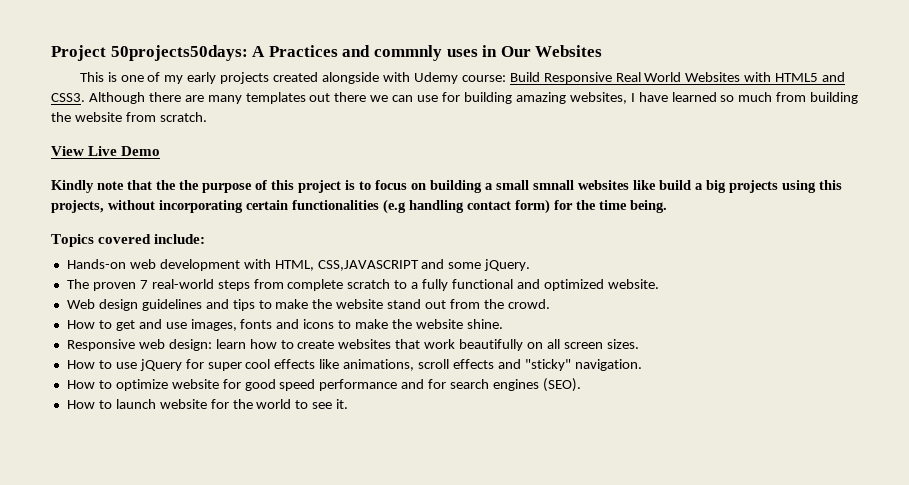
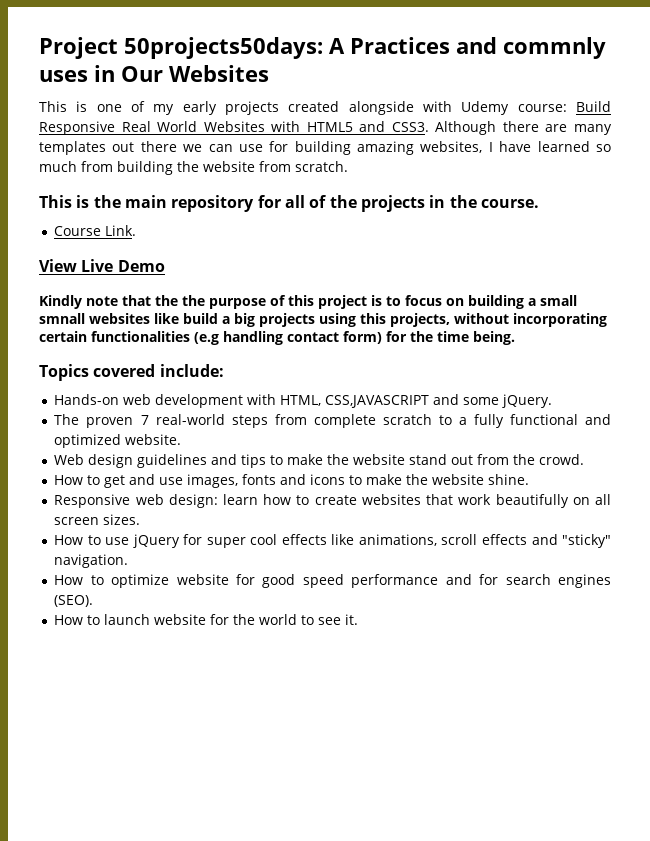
(207, 117) none -> [39,195,539,212] [54,225,137,236] // This is the main repository for all of the projects in the course. // Course Link.

